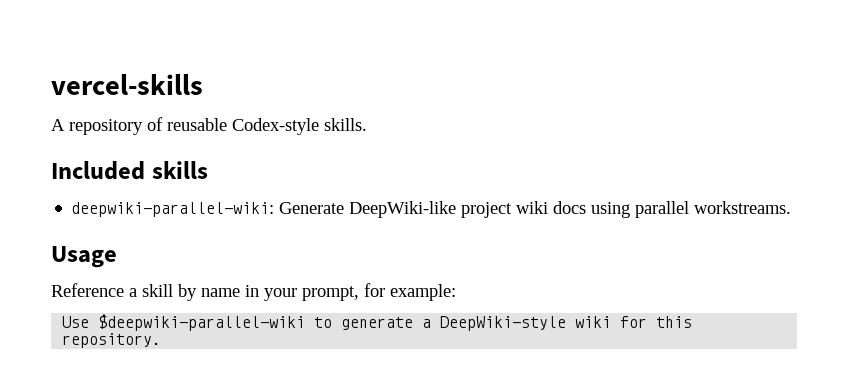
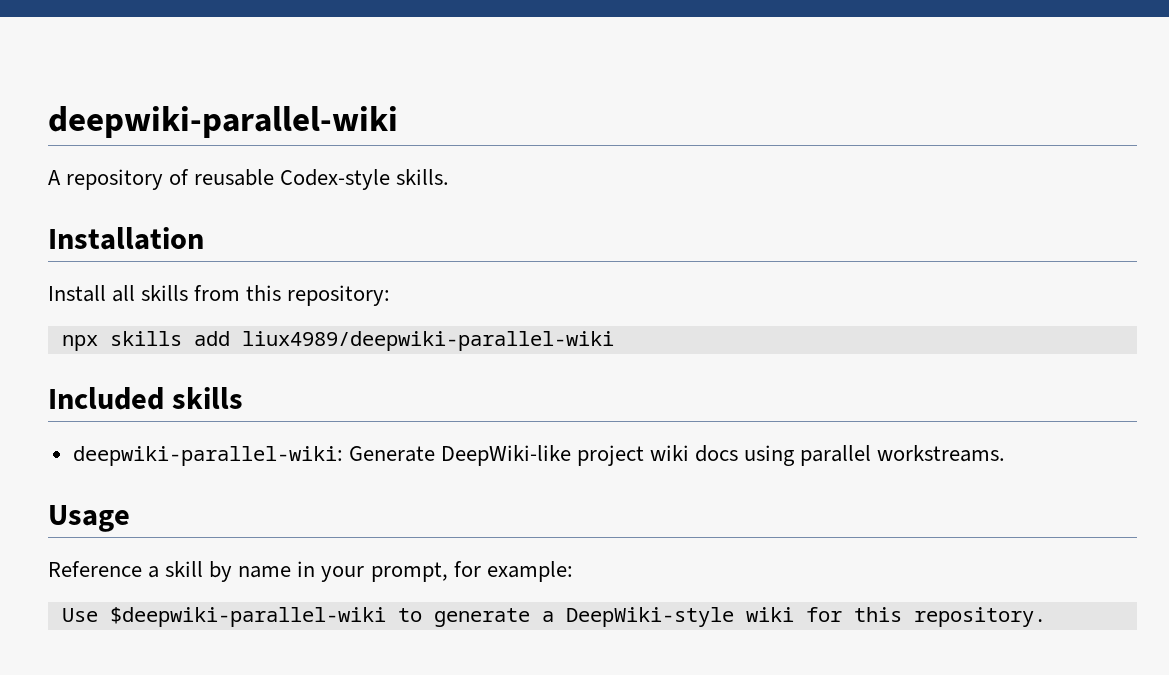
[51,74,203,95] vercel-skills -> [48,106,398,138] deepwiki-parallel-wiki
(367, 124) none -> [48,227,204,250] [48,285,391,306] [61,331,614,351] // Installation // Install all skills from this repository: // npx skills add liux4989/deepwiki-parallel-wiki

